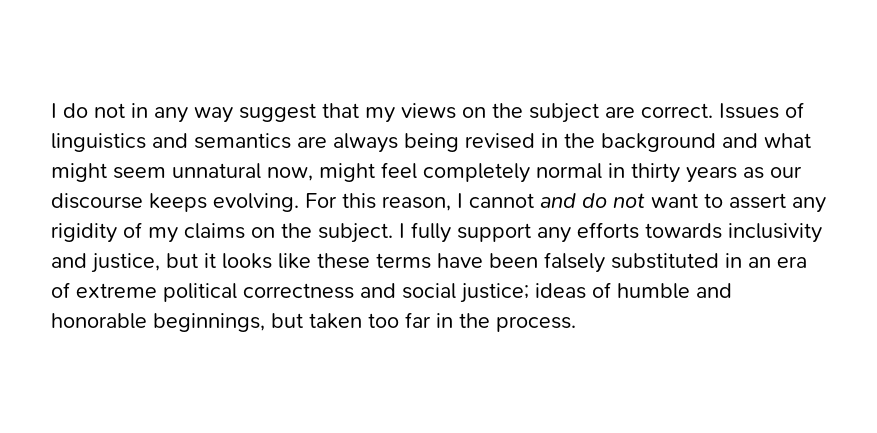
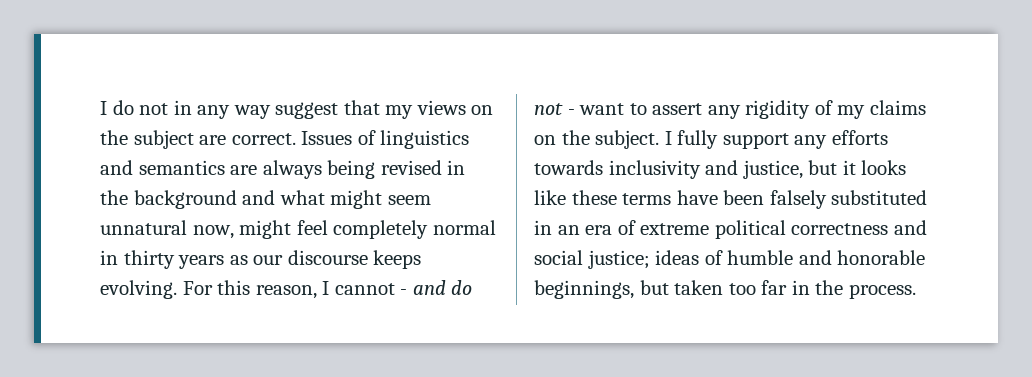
(534, 200) none -> [400,289,408,295] -
(645, 200) none -> [567,109,575,115] -

